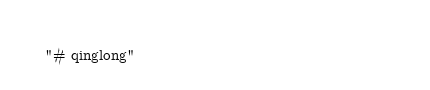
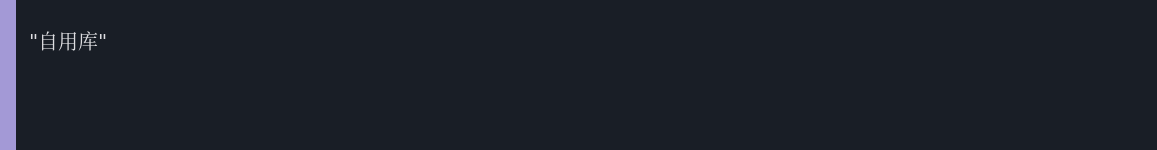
[45,47,135,66] "# qinglong" -> [29,31,107,51] "自用库"

